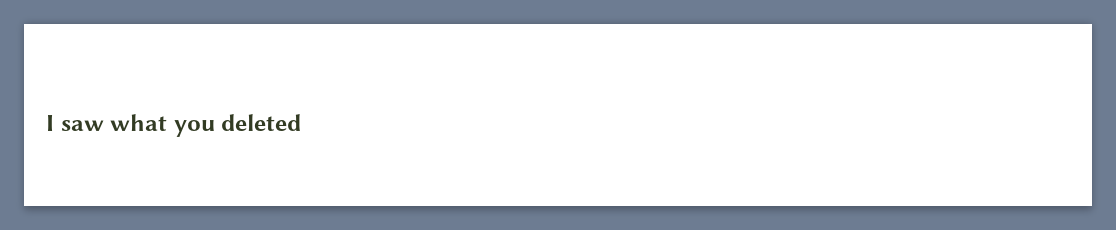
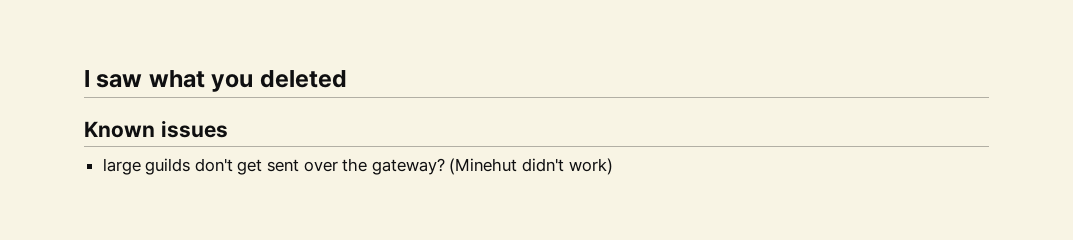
(302, 122) none -> [84,120,228,138] [102,158,613,175] // Known issues // large guilds don't get sent over the gateway? (Minehut didn't work)

